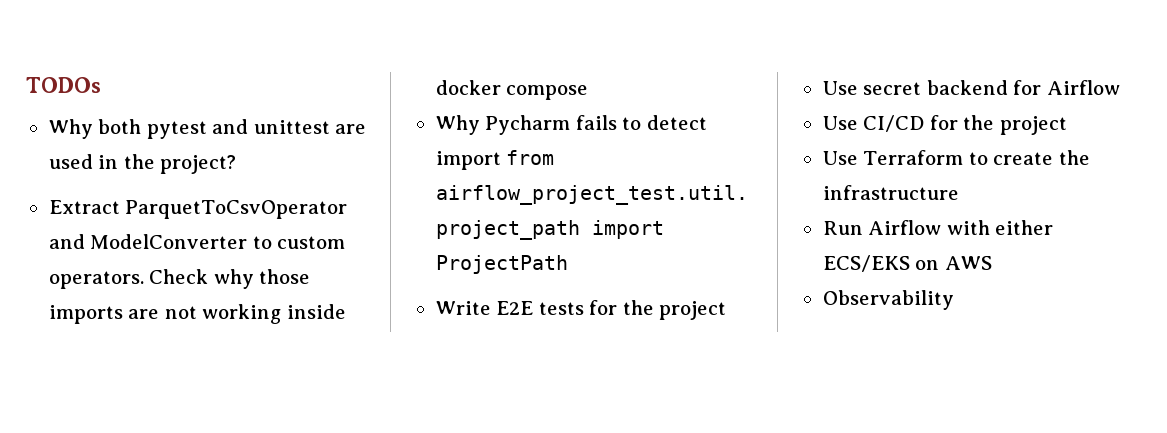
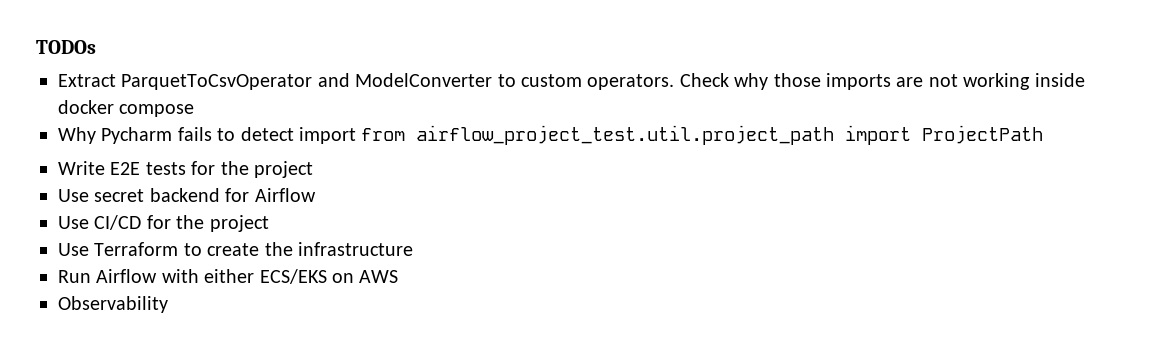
[48,119,367,139] [48,154,237,174] // Why both pytest and unittest are used in the project? -> (96, 47) none

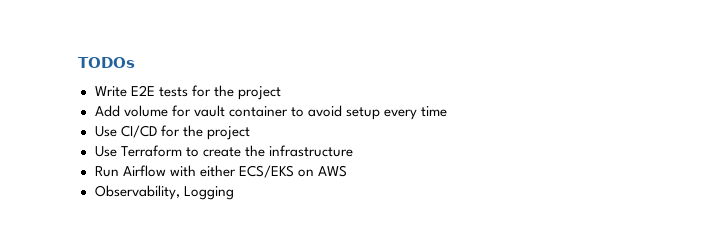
[58,73,1085,90] [58,100,195,117] [58,125,1044,145] // Extract ParquetToCsvOperator and ModelConverter to custom operators. Check why those imports are not working inside docker compose // Why Pycharm fails to detect import from airflow_project_test.util.project_path import ProjectPath -> (135, 62) none
[58,188,316,202] Use secret backend for Airflow -> [94,105,447,120] Add volume for vault container to avoid setup every time
[58,296,168,313] Observability -> [94,185,234,200] Observability, Logging

